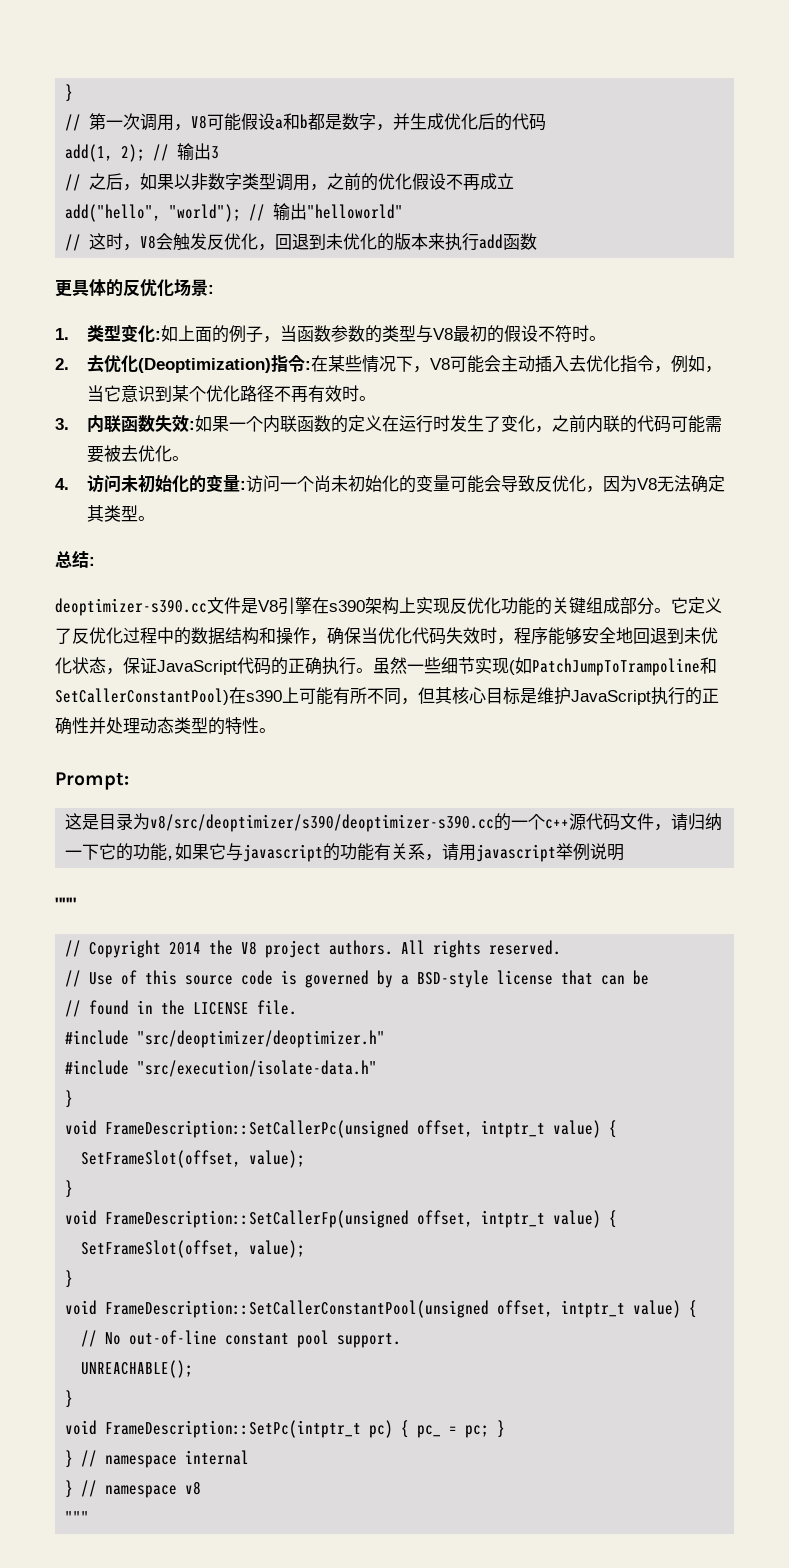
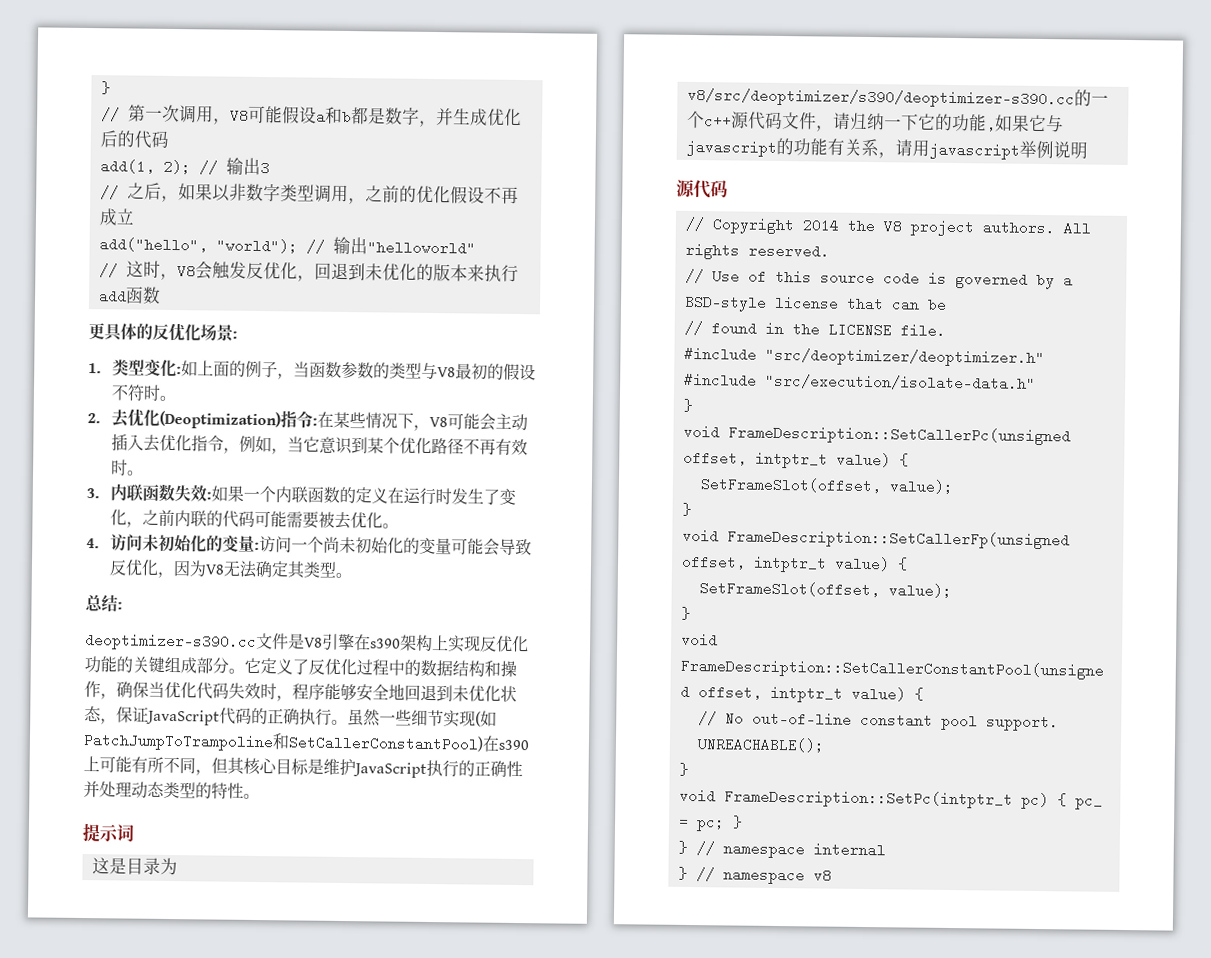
[55,772,129,790] Prompt: -> [82,823,134,843] 提示词
[55,897,76,911] """ -> [676,179,728,199] 源代码
[65,1511,90,1524] // """ -> (832, 875) none

